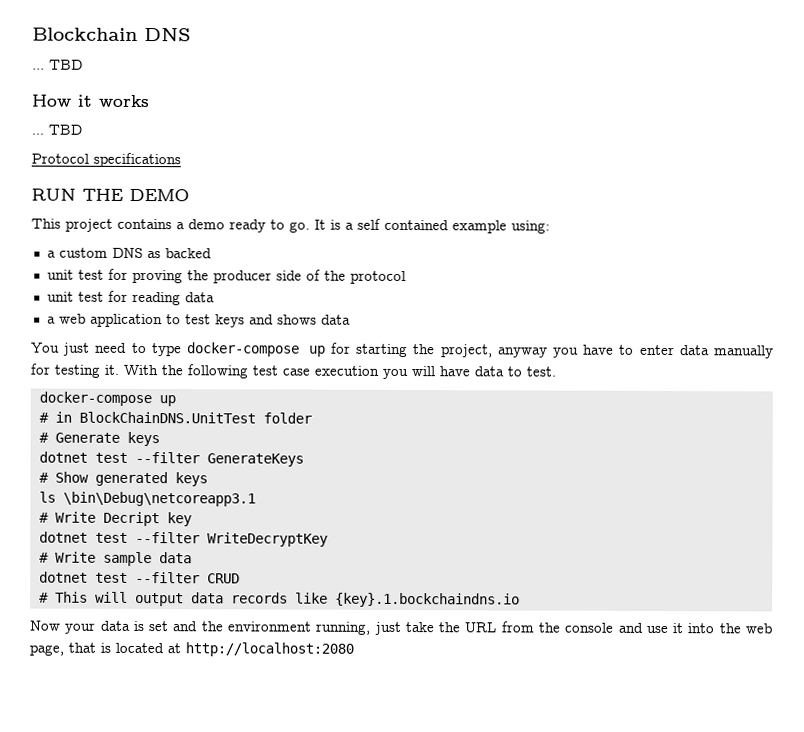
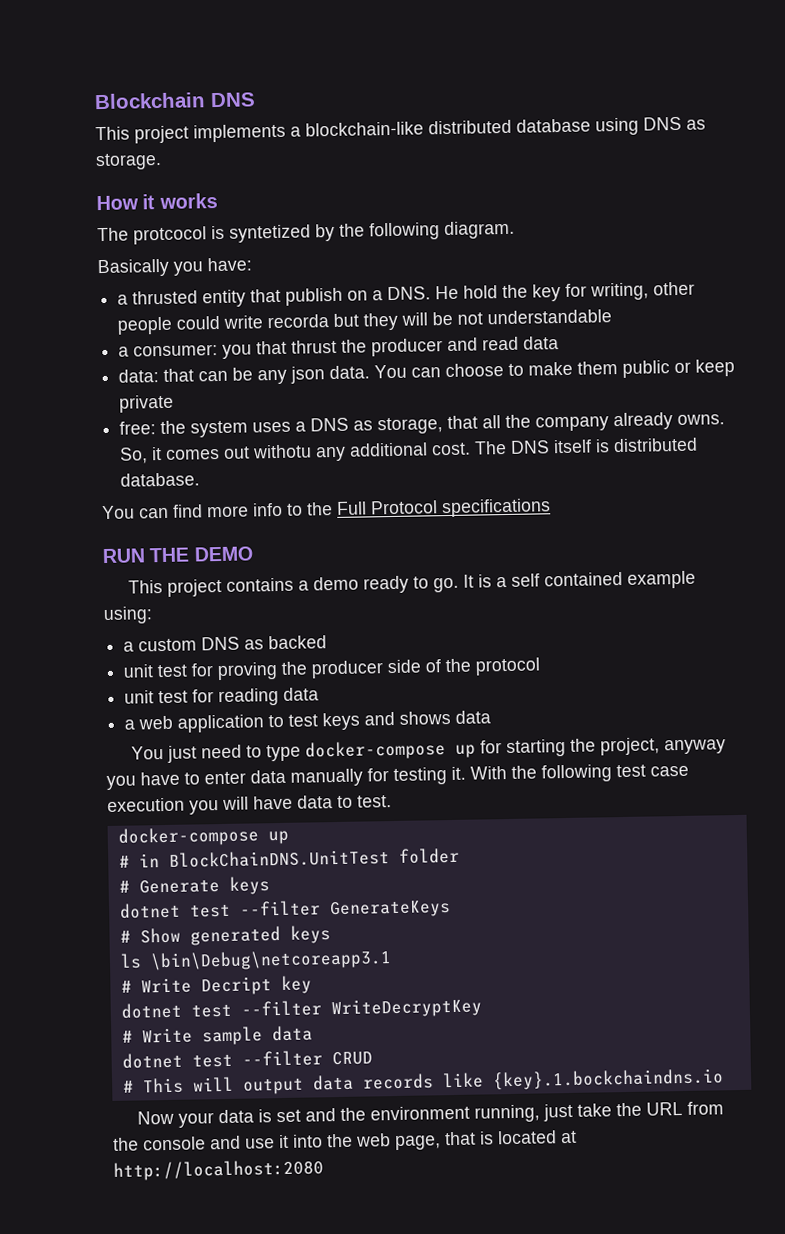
[32,59,83,70] [31,94,150,108] [31,124,82,135] ... TBD // How it works // ... TBD // -> [95,116,706,144] [95,152,162,171] [96,192,218,211] [97,220,515,245] [97,257,252,278] [117,281,696,308] [117,309,613,335] [118,336,560,359] [118,358,736,385] [119,394,175,413] [119,412,726,438] [120,437,699,464] [120,472,201,487] [102,501,367,520] This project implements a blockchain-like distributed database using DNS as storage. // How it works // The protcocol is syntetized by the following diagram. // Basically you have: // a thrusted entity that publish on a DNS. He hold the key for writing, other people could write recorda but they will be not understandable // a consumer: you that thrust the producer and read data // data: that can be any json data. You can choose to make them public or keep private // free: the system uses a DNS as storage, that all the company already owns. So, it comes out withotu any additional cost. The DNS itself is distributed database. // You can find more info to the Full

